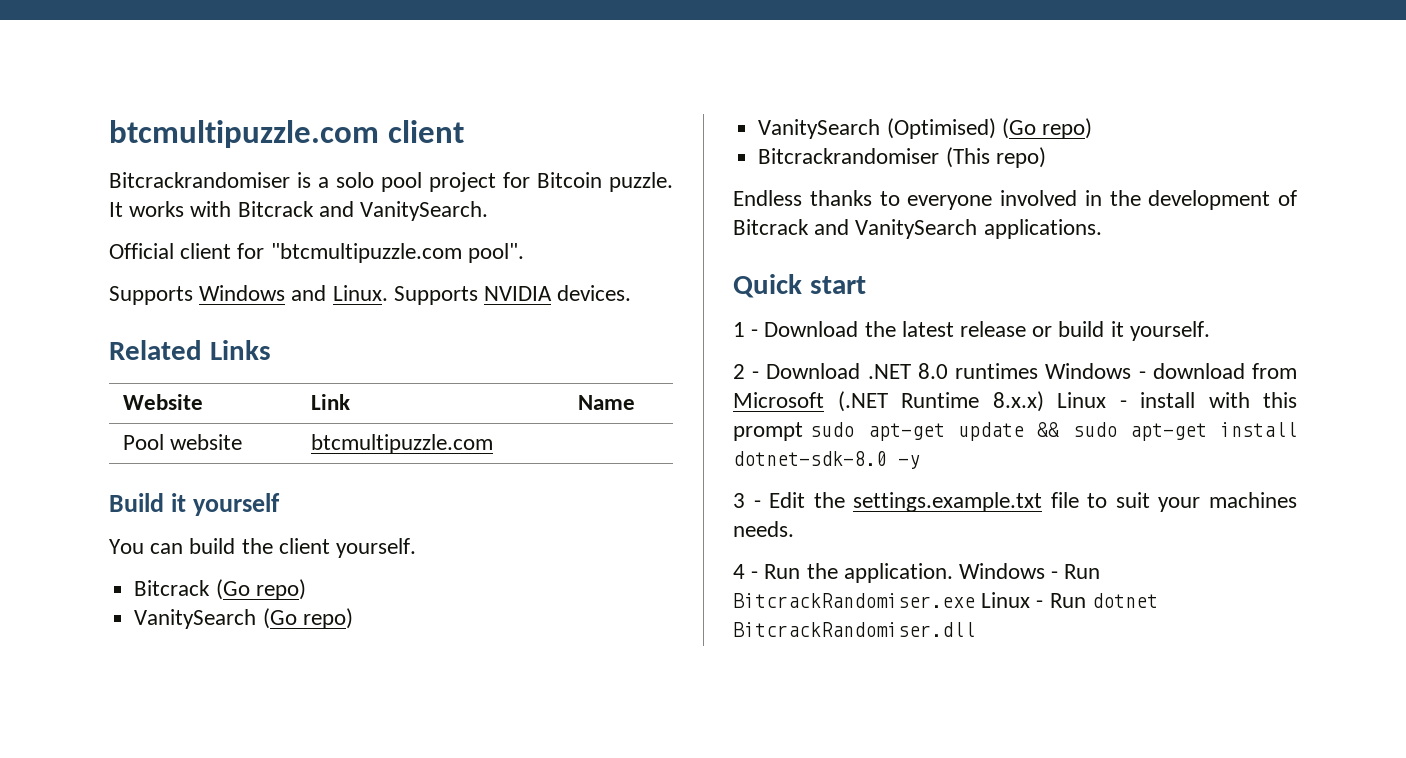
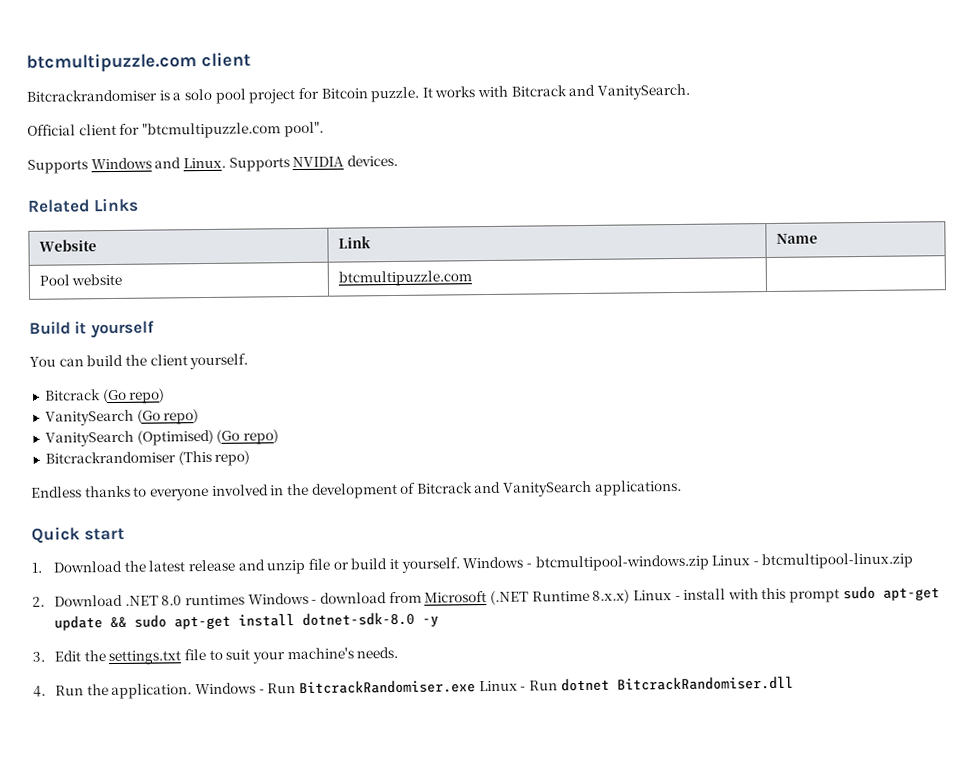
[733,322,759,337] 1 - -> [31,562,42,573] 1.
(1027, 329) none -> [237,558,331,575] and unzip file
[733,364,760,379] // 2 - -> [462,552,914,572] [32,596,45,607] Windows - btcmultipool-windows.zip Linux - btcmultipool-linux.zip // 2.
[733,493,761,508] 3 - -> [32,651,45,662] 3.
[853,492,1043,512] settings.example.txt -> [108,650,182,666] settings.txt
[1209,492,1297,508] machines -> [286,647,354,660] machine's
[733,564,759,579] 4 - -> [33,685,46,697] 4.

